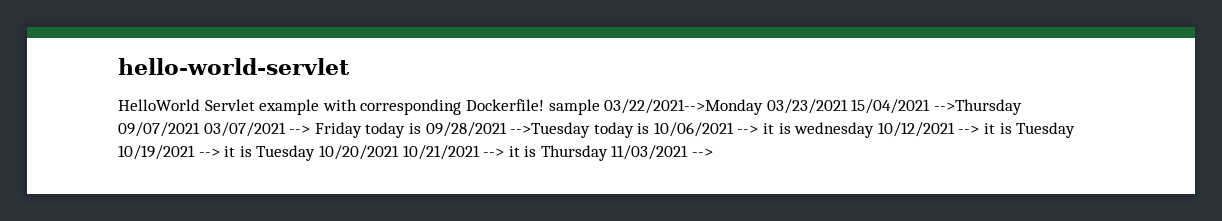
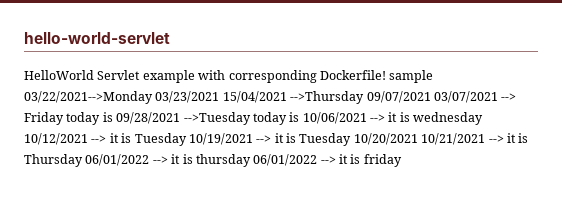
[611,145,714,160] 11/03/2021 --> -> [85,154,402,167] 06/01/2022 --> it is thursday 06/01/2022 --> it is friday

